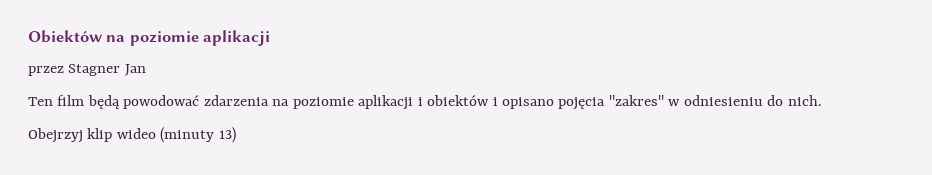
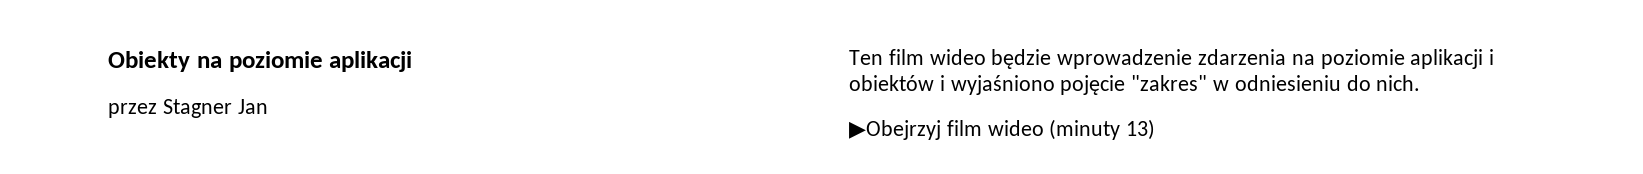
[28,30,103,43] Obiektów -> [108,51,190,72] Obiekty
[87,95,200,109] będą powodować -> [929,49,1193,69] wideo będzie wprowadzenie
[502,97,606,110] opisano pojęcia -> [950,75,1126,95] wyjaśniono pojęcie
[28,128,113,143] Obejrzyj klip -> [849,120,982,140] ▶Obejrzyj film

